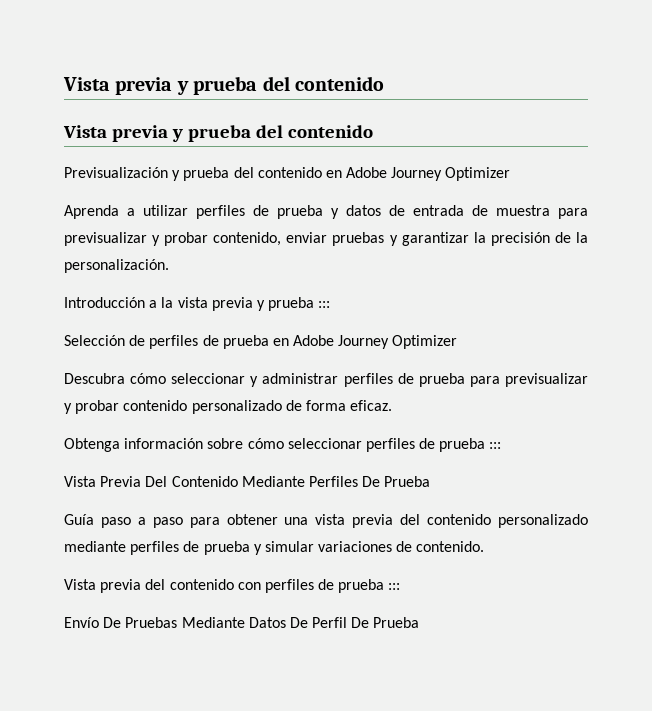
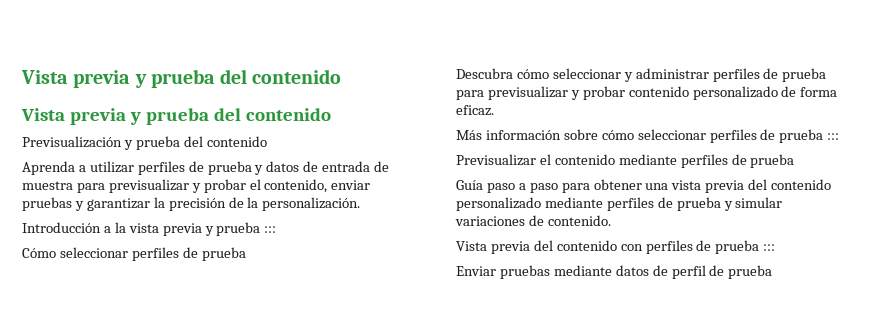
[325,167,511,181] en Adobe Journey Optimizer -> (267, 141) none
(209, 239) none -> [249,179,261,190] el
[64,335,458,349] Selección de perfiles de prueba en Adobe Journey Optimizer -> [22,247,246,261] Cómo seleccionar perfiles de prueba
[64,438,120,452] Obtenga -> [456,130,482,140] Más
[64,476,431,487] Vista Previa Del Contenido Mediante Perfiles De Prueba -> [456,154,795,168] Previsualizar el contenido mediante perfiles de prueba
[64,617,420,628] Envío De Pruebas Mediante Datos De Perfil De Prueba -> [456,265,773,279] Enviar pruebas mediante datos de perfil de prueba

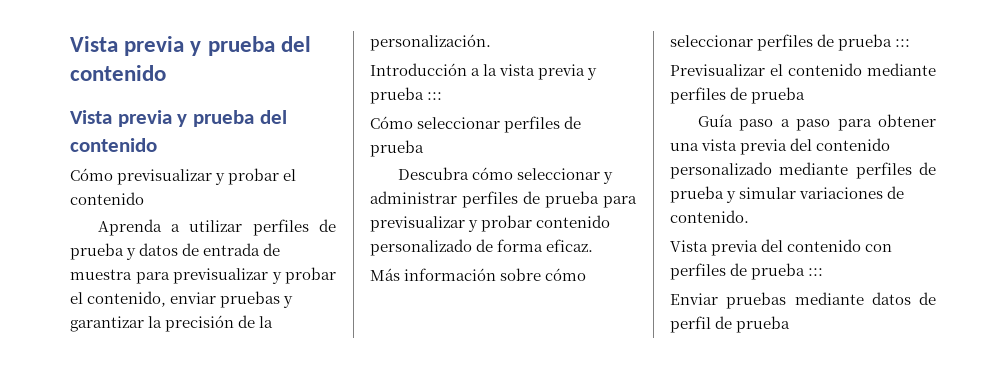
[22,136,203,150] Previsualización y prueba del -> [70,168,297,185] Cómo previsualizar y probar el

